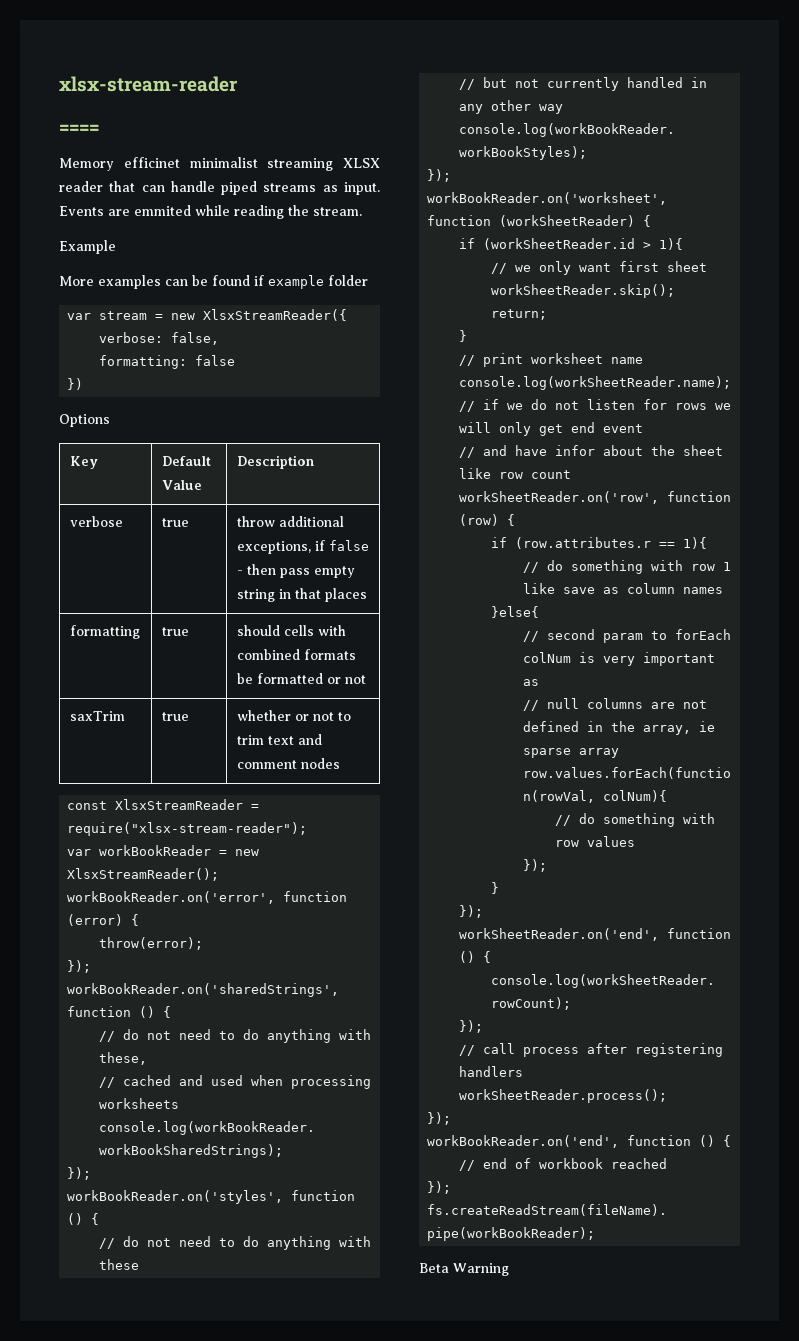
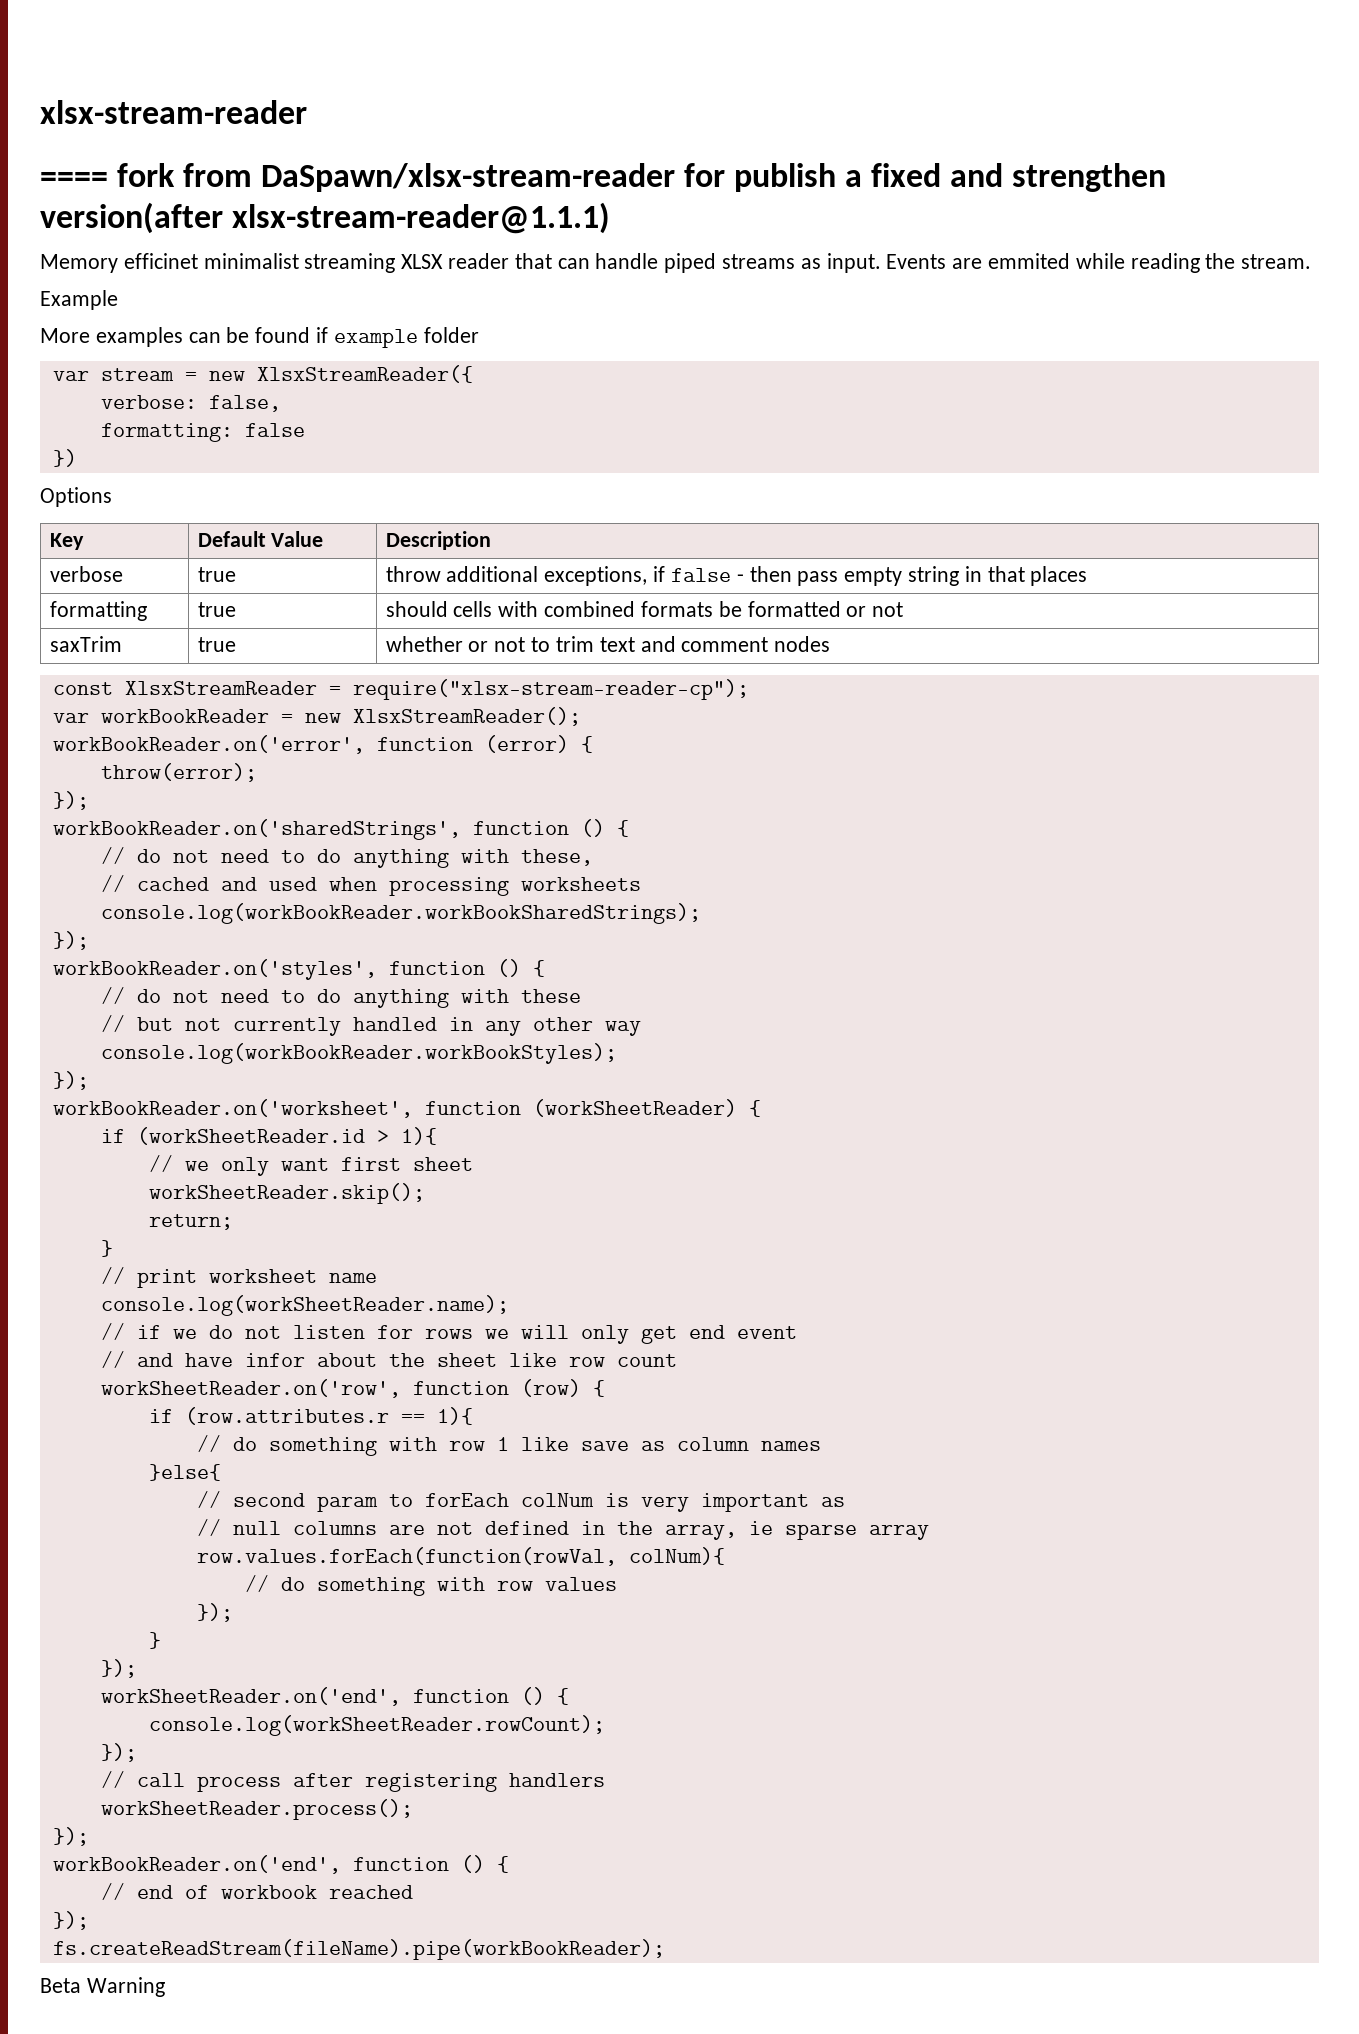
(99, 129) none -> [117,163,1167,192] [40,202,611,234] fork from DaSpawn/xlsx-stream-reader for publish a fixed and strengthen version(after xlsx-stream-reader@1.1.1)
[67,822,308,836] require("xlsx-stream-reader"); -> [352,679,749,700] require("xlsx-stream-reader-cp");

